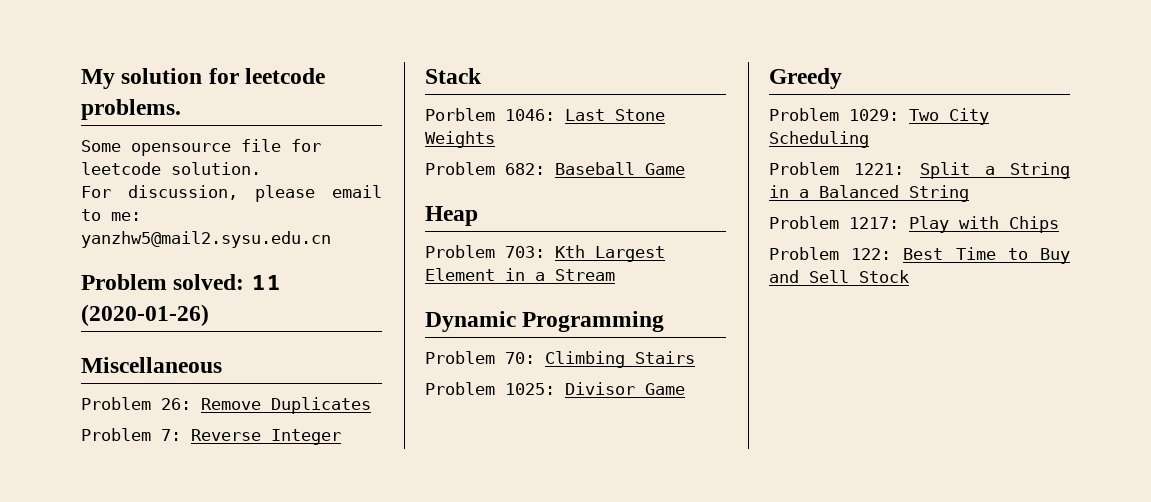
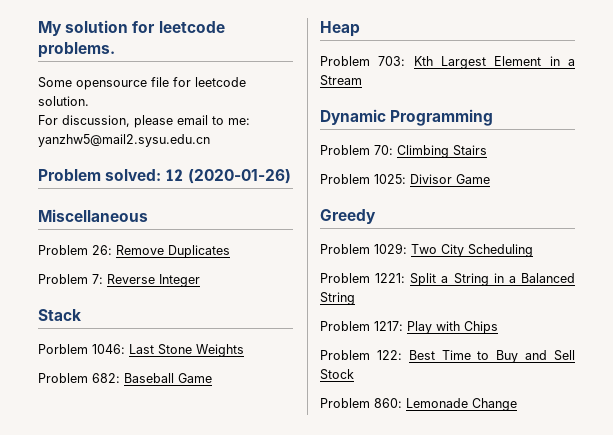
[250,274,281,290] 11 -> [165,169,184,181] 12
(909, 276) none -> [320,398,517,411] // Problem 860: Lemonade Change

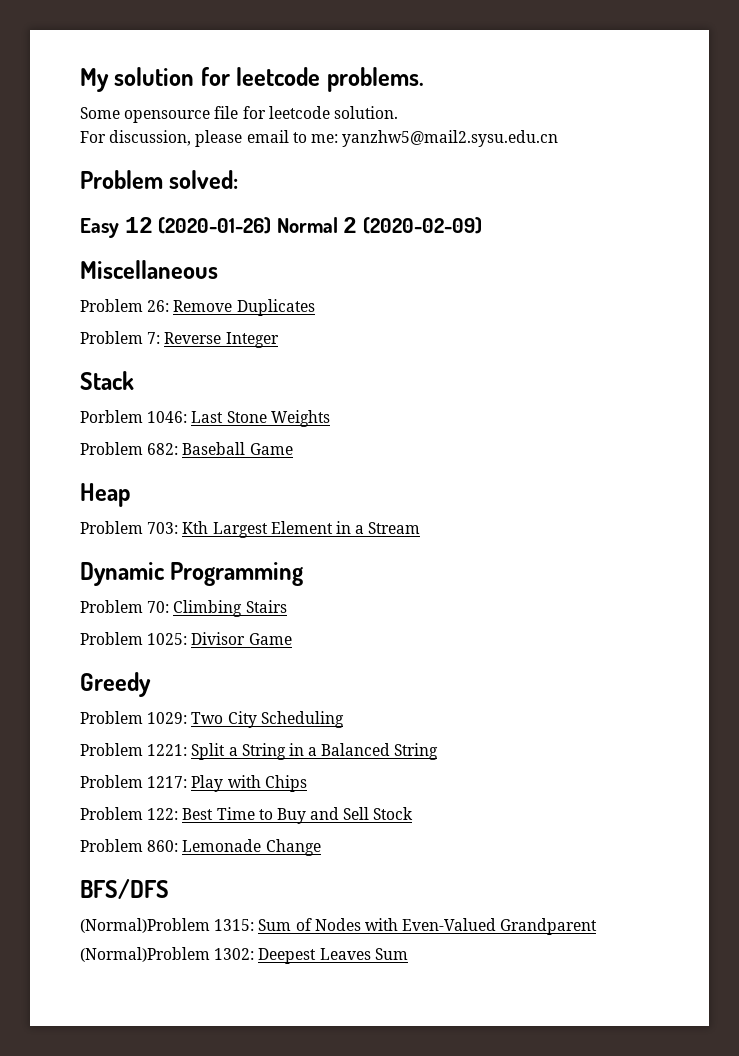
(162, 175) none -> [80,218,119,238] // Easy
(291, 176) none -> [276,217,482,234] Normal 2 (2020-02-09)
(517, 404) none -> [80,879,169,899] [80,918,598,935] [80,947,408,964] // BFS/DFS // (Normal)Problem 1315: Sum of Nodes with Even-Valued Grandparent // (Normal)Problem 1302: Deepest Leaves Sum

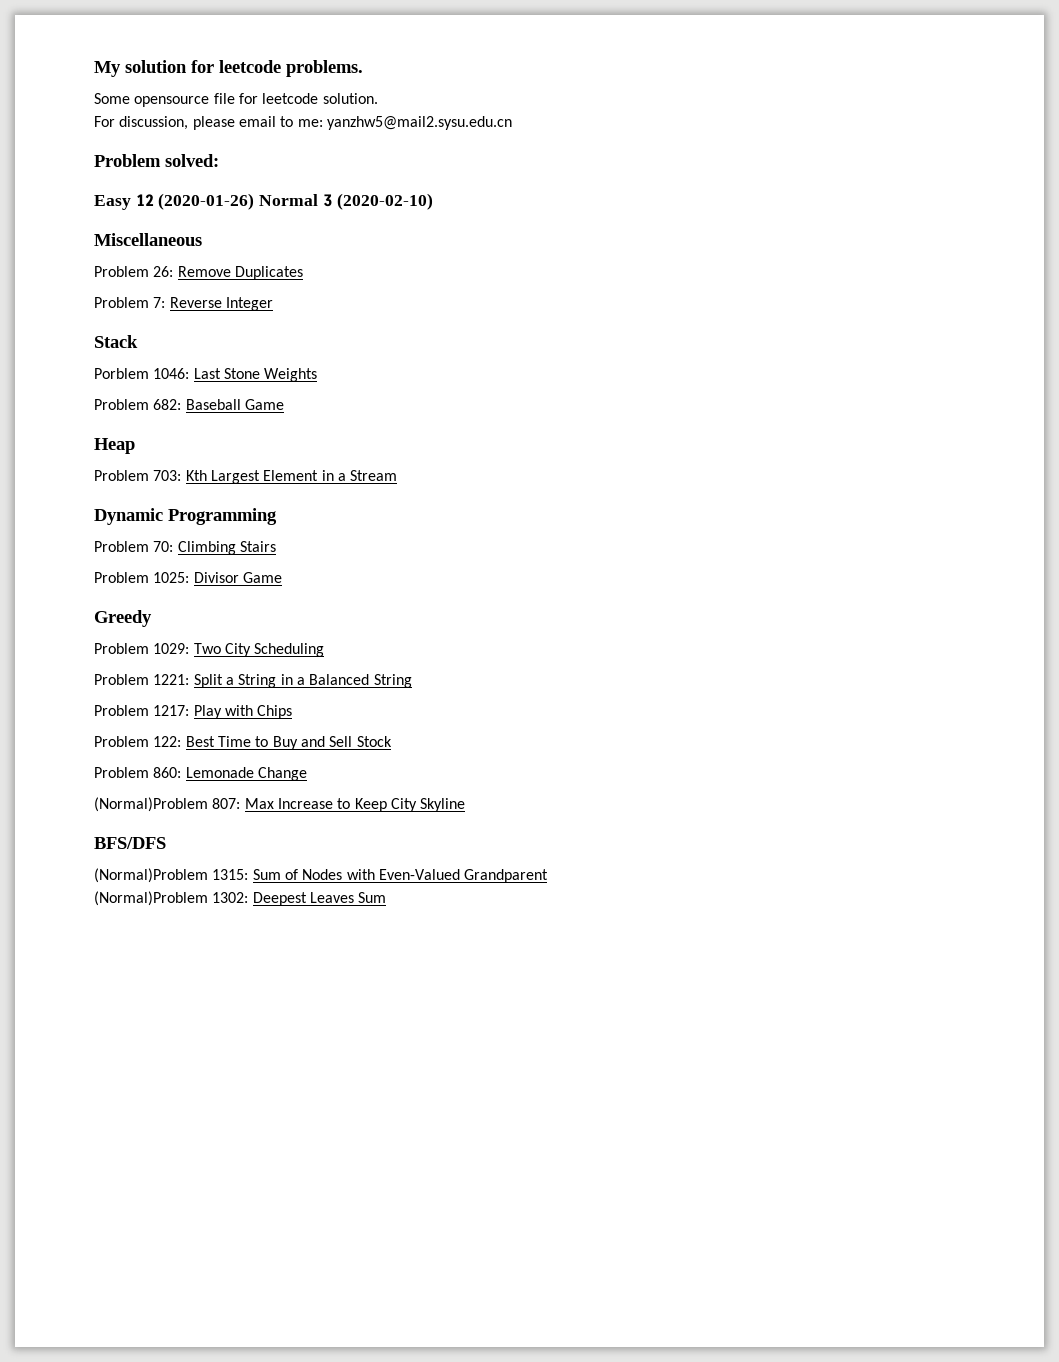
[343,217,482,234] 2 (2020-02-09) -> [322,193,433,210] 3 (2020-02-10)
(321, 847) none -> [94,797,466,812] // (Normal)Problem 807: Max Increase to Keep City Skyline

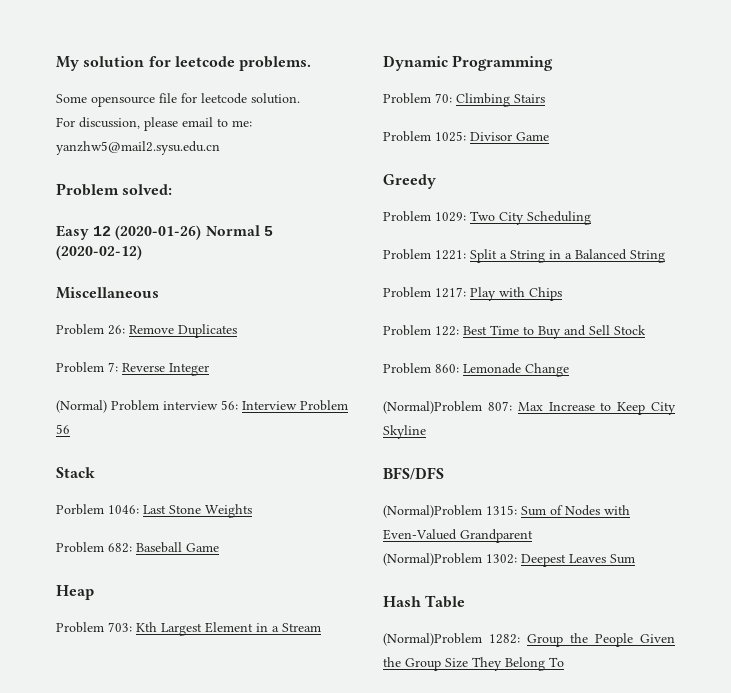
[322,193,433,210] 3 (2020-02-10) -> [263,226,273,236] [56,245,142,260] 5 (2020-02-12)
(273, 304) none -> [56,400,348,413] [56,424,70,434] // (Normal) Problem interview 56: Interview Problem 56
(387, 897) none -> [383,595,466,608] [383,633,675,647] [383,657,564,671] // Hash Table // (Normal)Problem 1282: Group the People Given the Group Size They Belong To

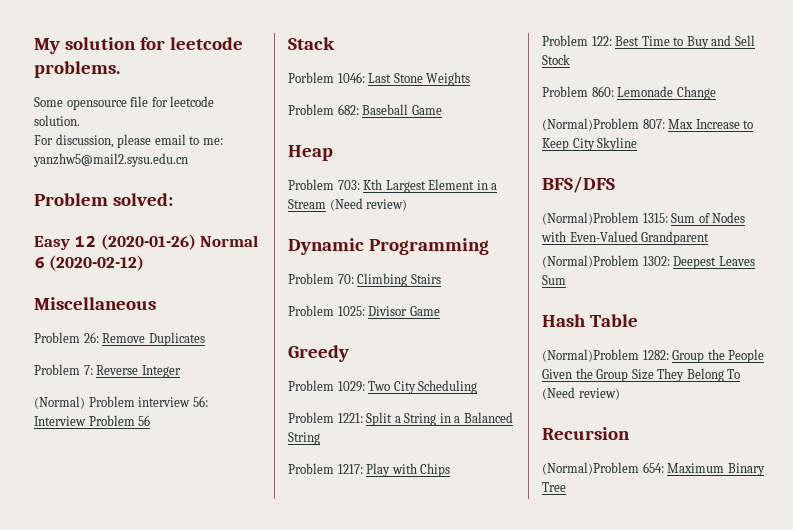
[263,226,273,236] 5 -> [34,256,45,269] 6
(321, 627) none -> [329,198,408,211] (Need review)
(564, 662) none -> [542,387,620,400] [542,427,630,440] [542,462,765,476] [542,482,566,492] (Need review) // Recursion // (Normal)Problem 654: Maximum Binary Tree

